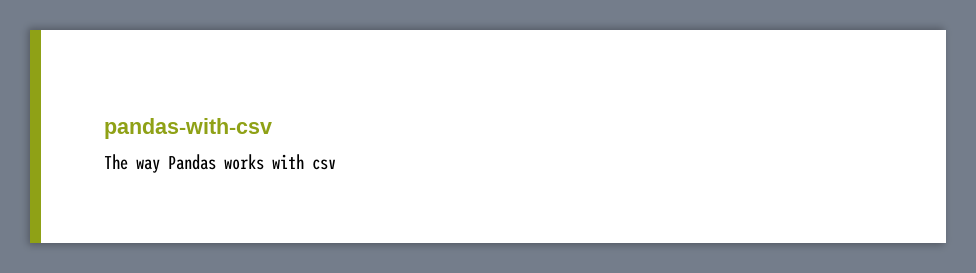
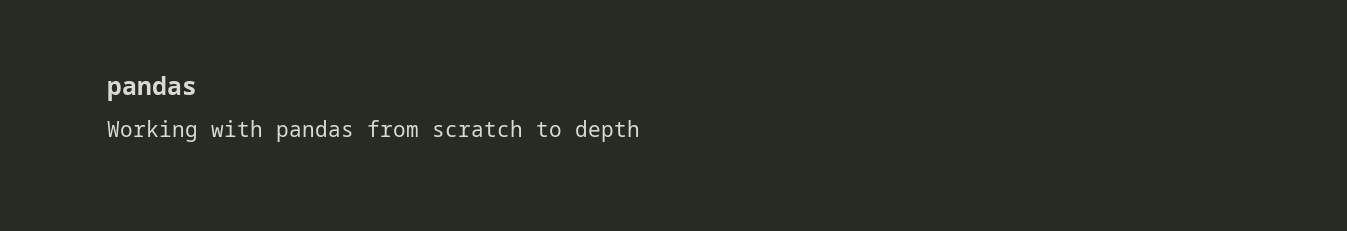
[104,118,272,139] [104,154,336,173] pandas-with-csv // The way Pandas works with csv -> [107,76,197,101] [107,120,640,142] pandas // Working with pandas from scratch to depth

